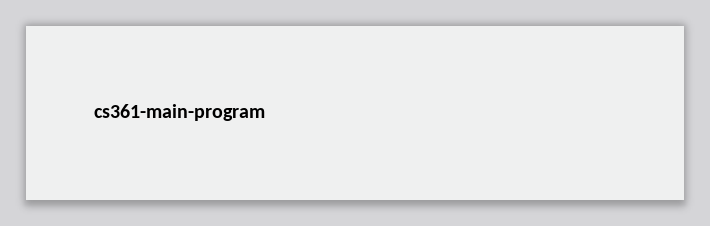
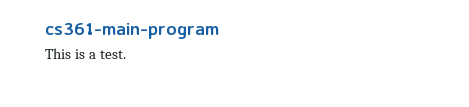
(265, 112) none -> [45,48,126,59] // This is a test.

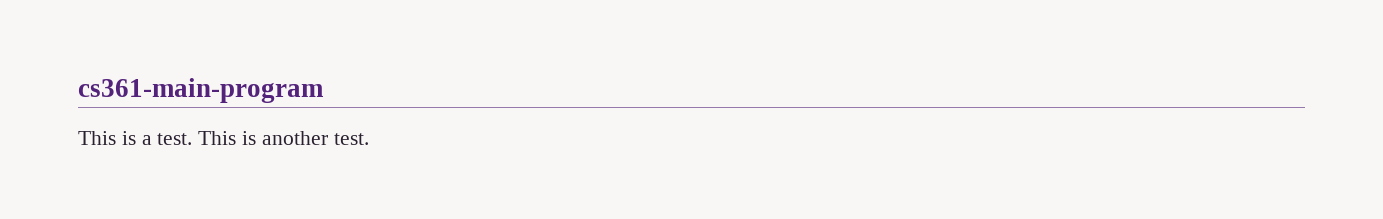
(126, 54) none -> [198,131,369,145] This is another test.

